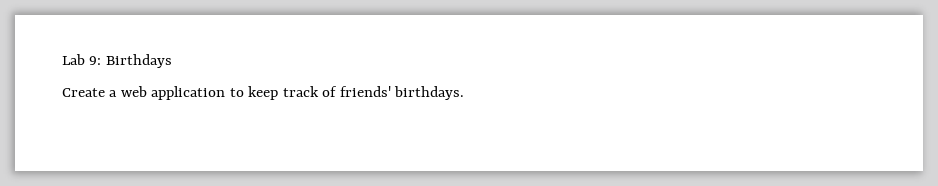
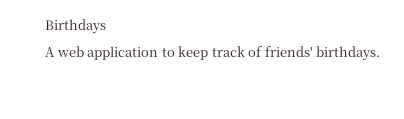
[62,54,102,65] Lab 9: -> (45, 26) none
[62,88,118,97] Create a -> [45,47,55,57] A

